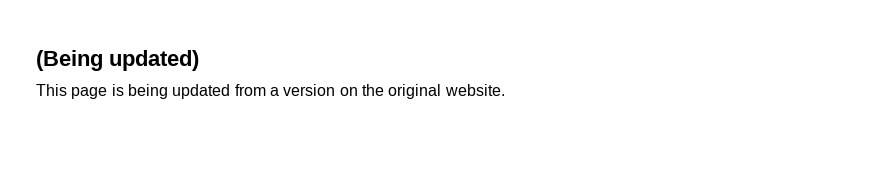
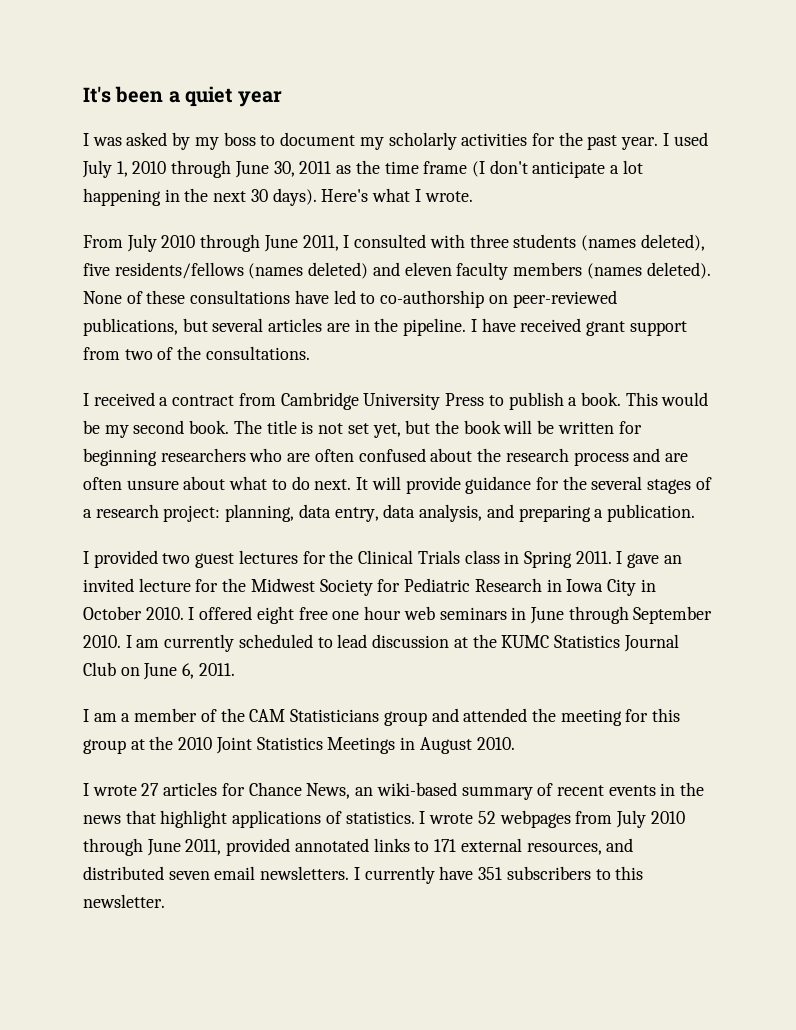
[36,50,199,71] [36,84,505,99] (Being updated) // This page is being updated from a version on the original website. -> [83,86,282,107] [83,132,708,150] [82,160,643,178] [83,188,473,206] [83,234,705,252] [83,262,711,280] [83,290,617,308] [83,318,687,336] [83,346,310,360] [83,392,709,410] [83,420,642,438] [83,448,688,466] [83,476,712,494] [83,504,695,522] [83,550,682,568] [83,578,656,596] [83,606,713,624] [83,634,679,652] [83,662,235,680] [83,708,681,726] [83,736,515,754] [83,782,705,800] [83,810,685,828] [83,838,634,856] [83,866,644,884] [83,894,165,908] It's been a quiet year // I was asked by my boss to document my scholarly activities for the past year. I used July 1, 2010 through June 30, 2011 as the time frame (I don't anticipate a lot happening in the next 30 days). Here's what I wrote. // From July 2010 through June 2011, I consulted with three students (names deleted), five residents/fellows (names deleted) and eleven faculty members (names deleted). None of these consultations have led to co-authorship on peer-reviewed publications, but several articles are in the pipeline. I have received grant support from two of the consultations. // I received a contract from Cambridge University Press to publish a book. This would be my second book. The title is not set yet, but the book will be written for beginning researchers who are often confused about the research process and are often unsure about what to do next. It will provide guidance for the several stages of a research project: planning, data entry, data analysis, and preparing a publication. // I provided two guest lectures for the Clinical Trials class in Spring 2011. I gave an invited lecture for the Midwest Society for Pediatric Research in Iowa City in October 2010. I offered eight free one hour web seminars in June through September 2010. I am currently scheduled to lead discussion at the KUMC Statistics Journal Club on June 6, 2011. // I am a member of the CAM Statisticians group and attended the meeting for this group at the 2010 Joint Statistics Meetings in August 2010. // I wrote 27 articles for Chance News, an wiki-based summary of recent events in the news that highlight applications of statistics. I wrote 52 webpages from July 2010 through June 2011, provided annotated links to 171 external resources, and distributed seven email newsletters. I currently have 351 subscribers to this newsletter.

